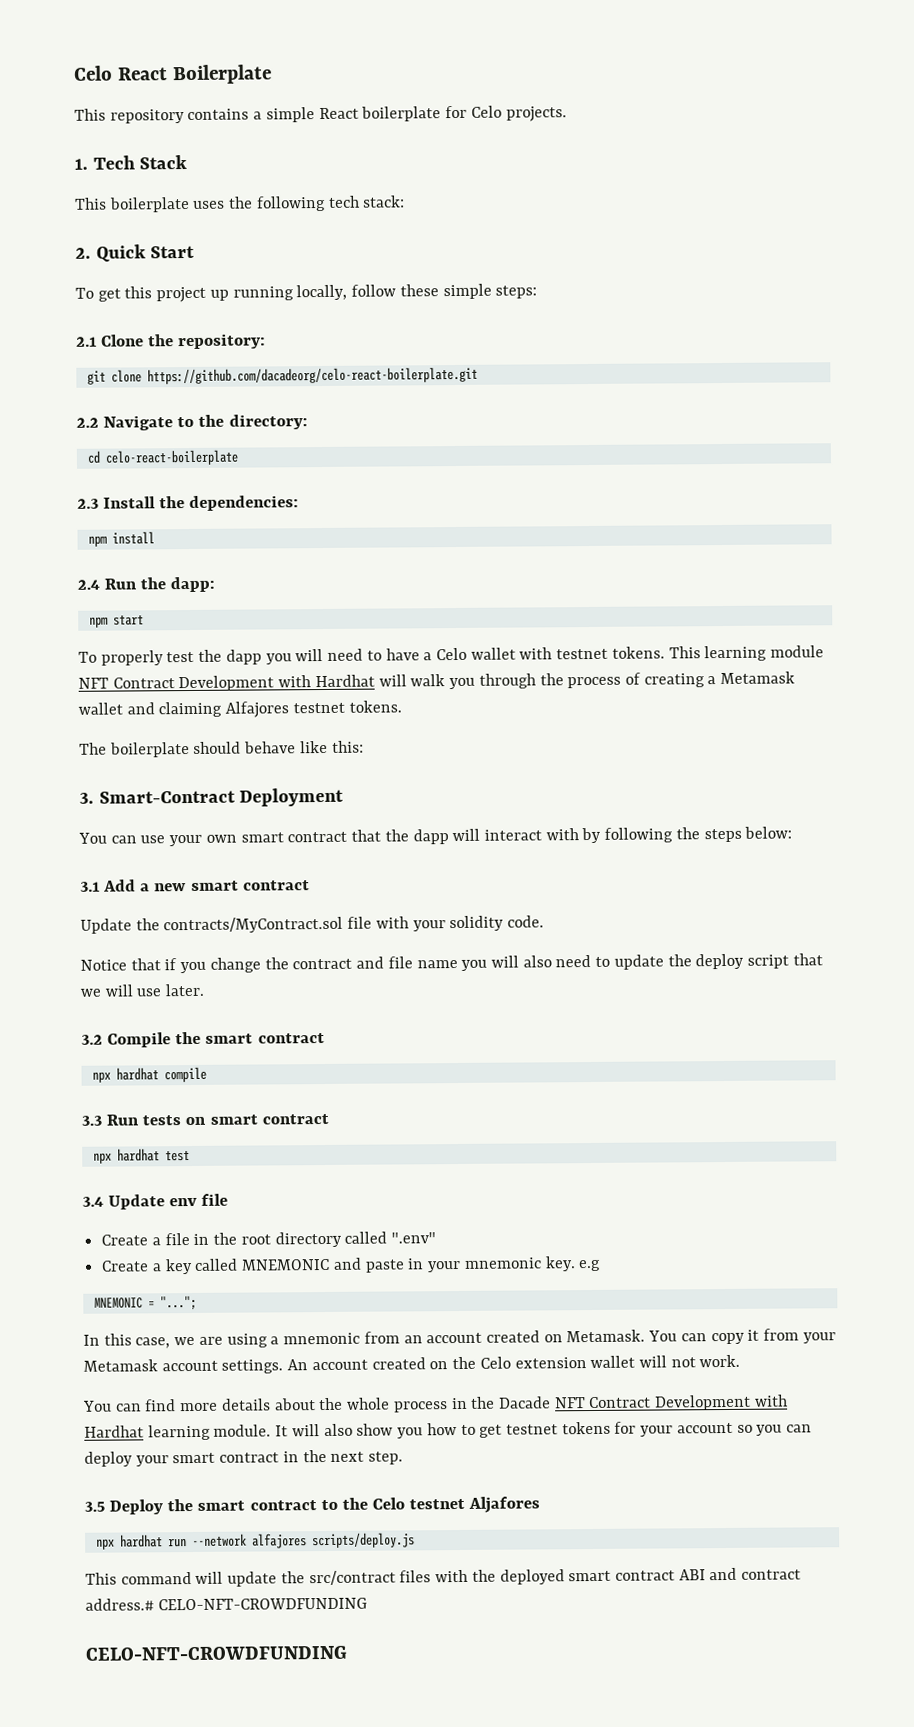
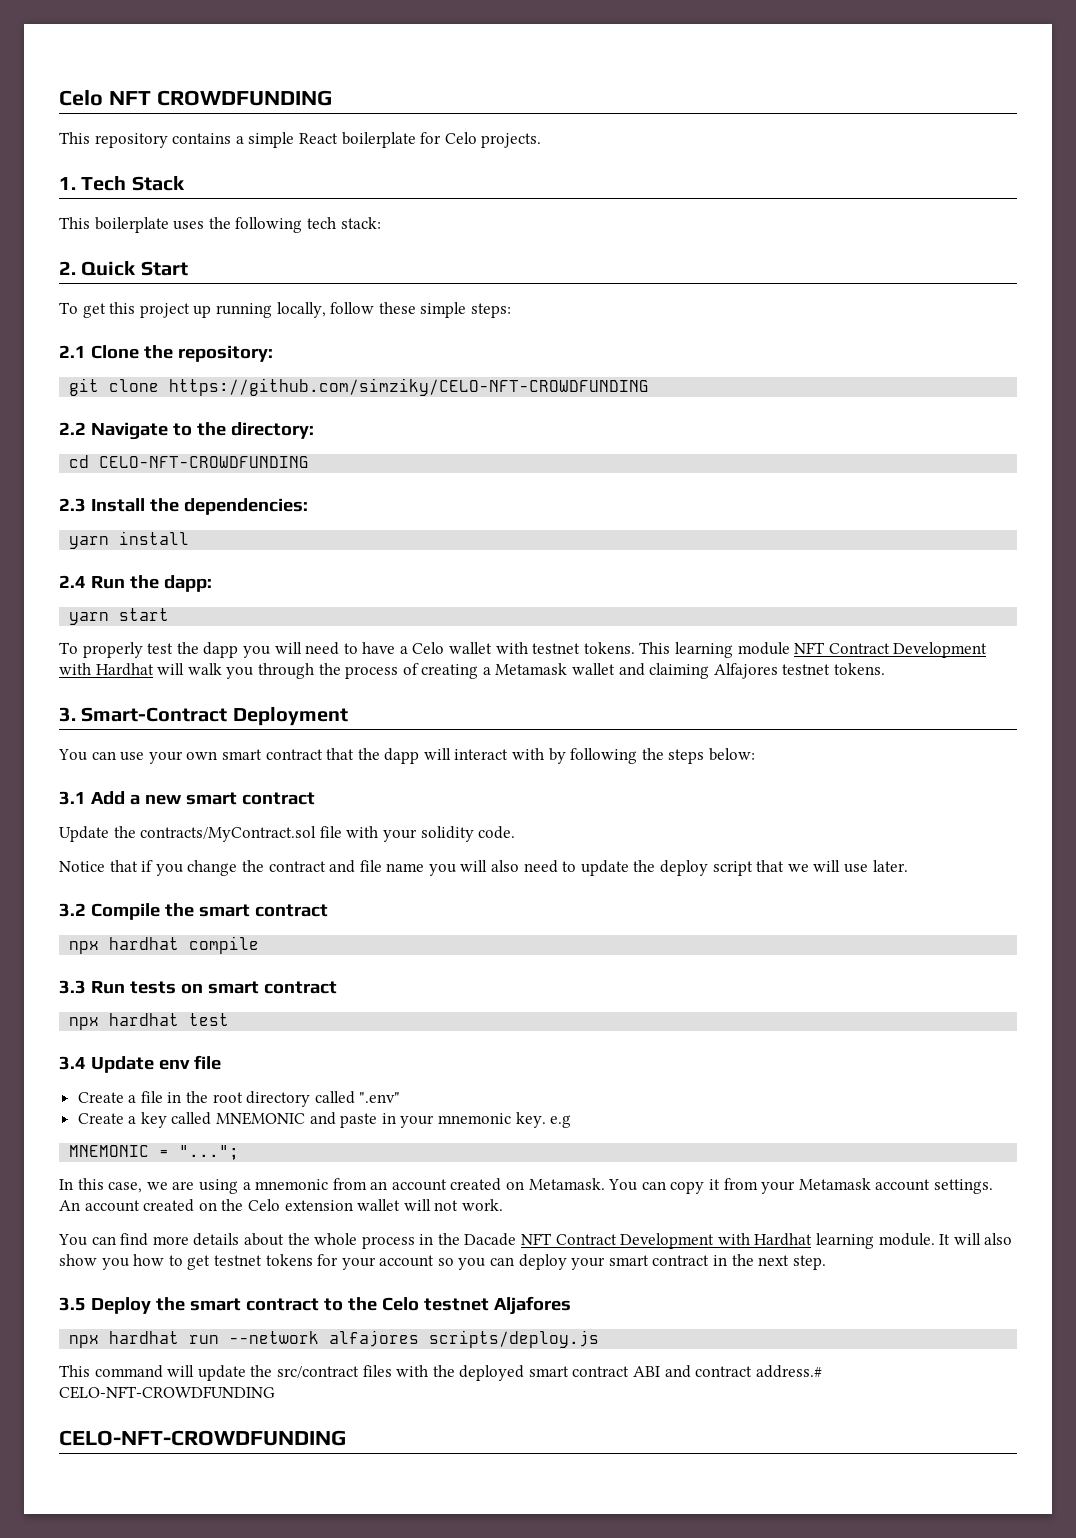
[74,64,272,85] Celo React Boilerplate -> [59,89,332,106] Celo NFT CROWDFUNDING
[146,366,478,385] https://github.com/dacadeorg/celo-react-boilerplate.git -> [169,378,650,396] https://github.com/simziky/CELO-NFT-CROWDFUNDING
[104,449,239,466] celo-react-boilerplate -> [99,456,310,468] CELO-NFT-CROWDFUNDING
[87,535,108,547] npm -> [69,536,110,549] yarn
[88,616,109,628] npm -> [69,612,110,625] yarn
[79,740,364,758] // The boilerplate should behave like this: -> (886, 669) none

